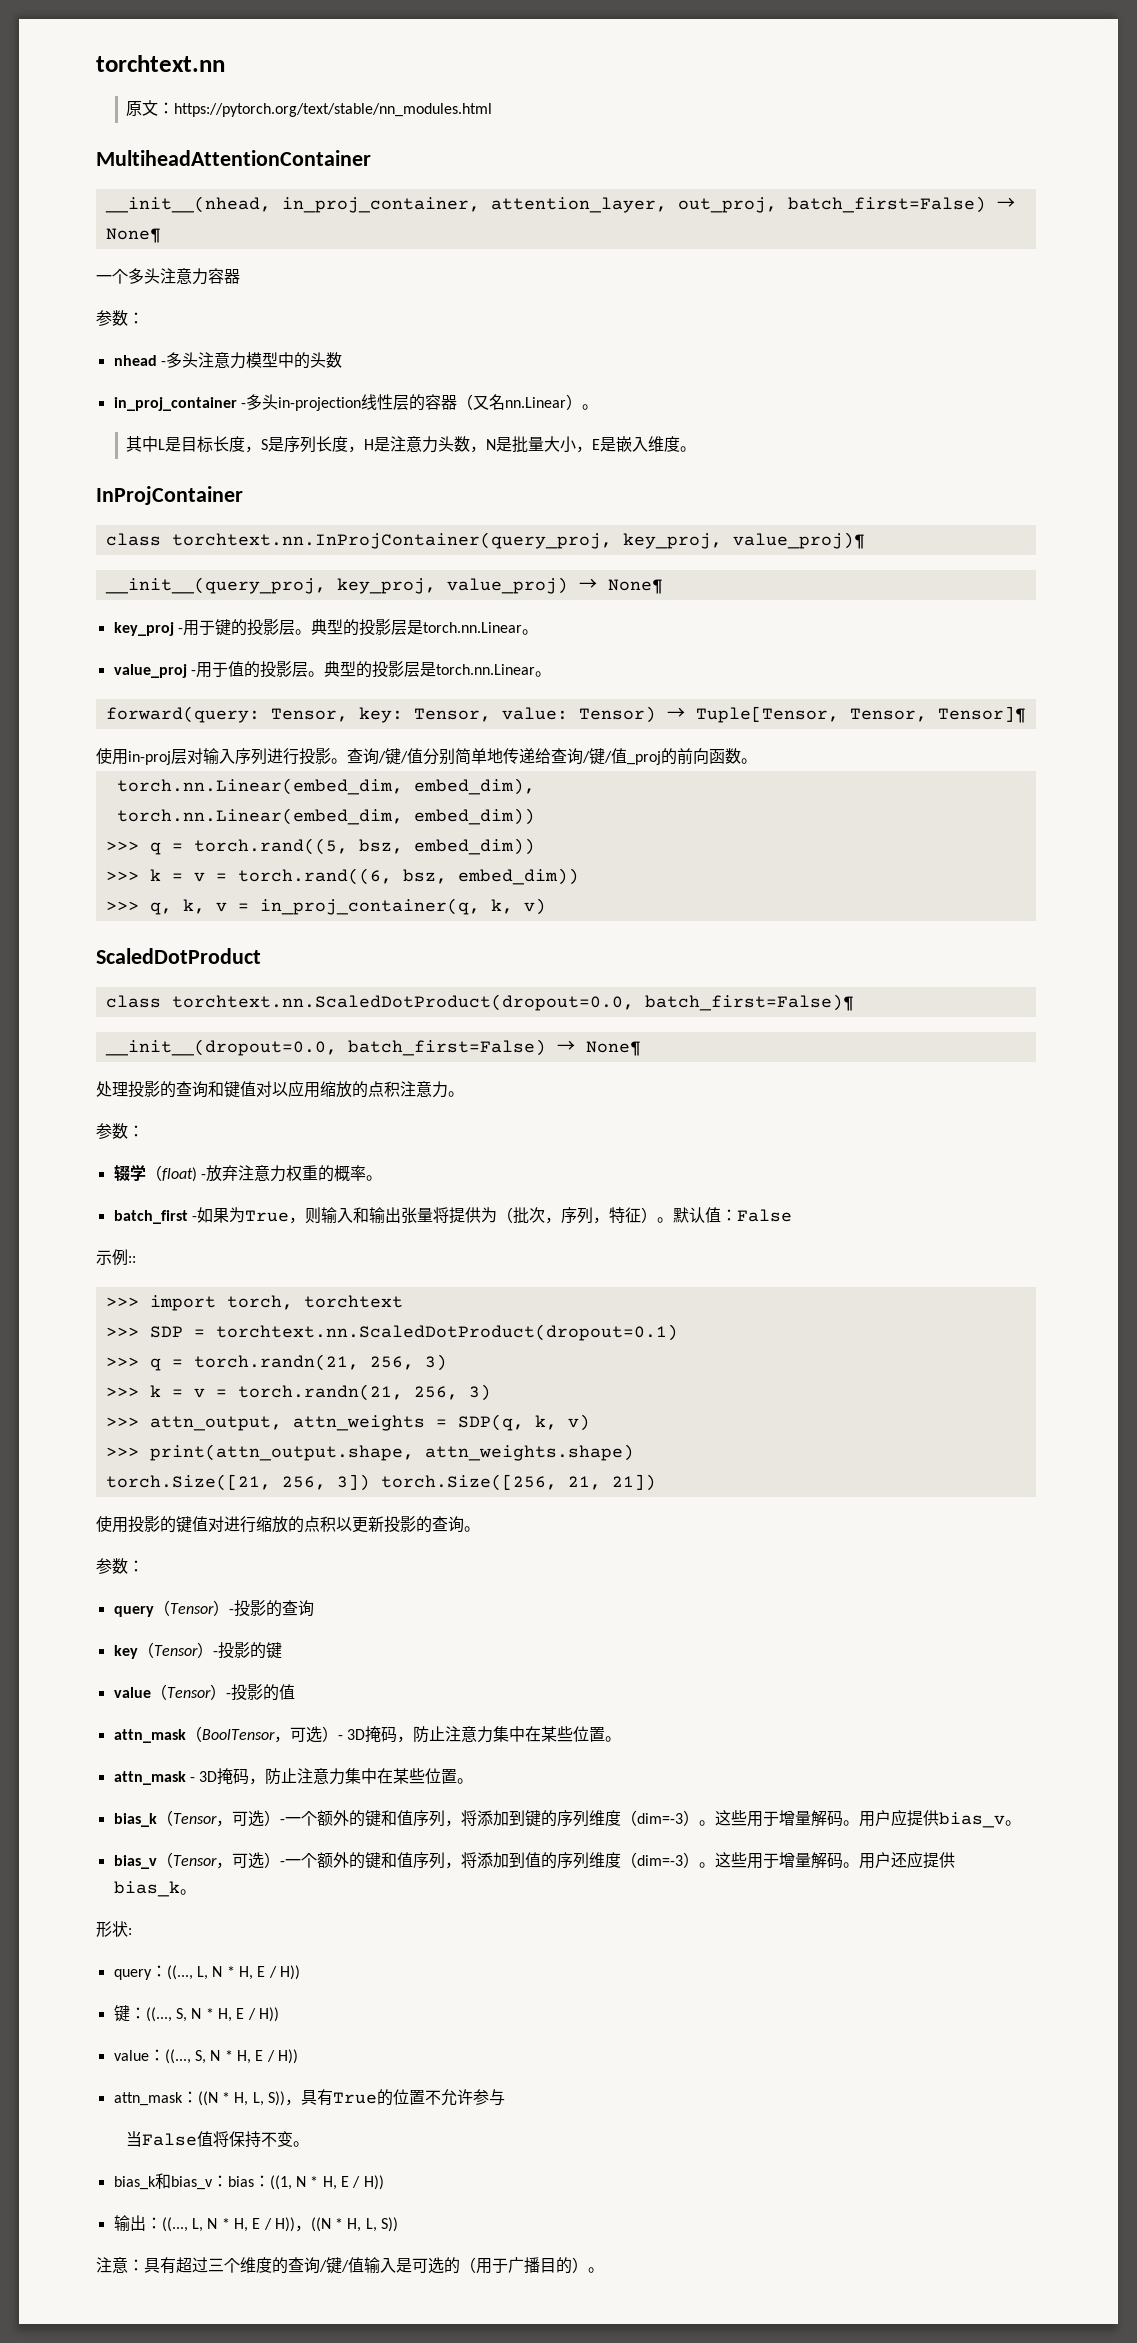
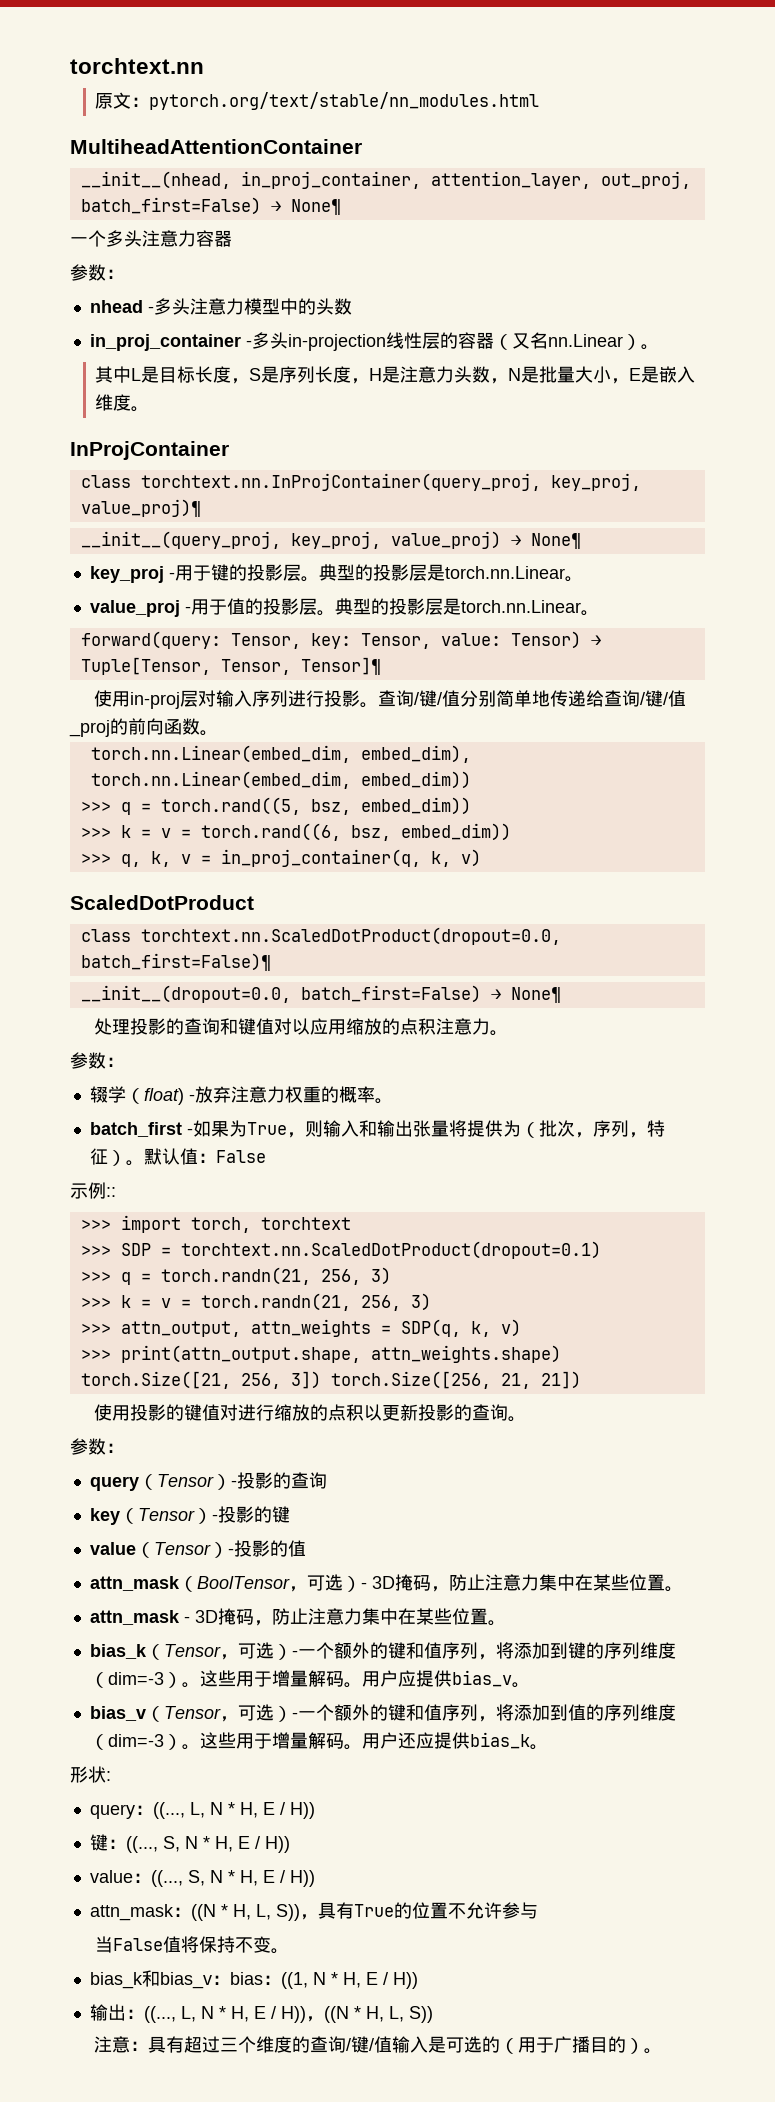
[174,103,493,117] https://pytorch.org/text/stable/nn_modules.html -> [149,92,540,110] pytorch.org/text/stable/nn_modules.html

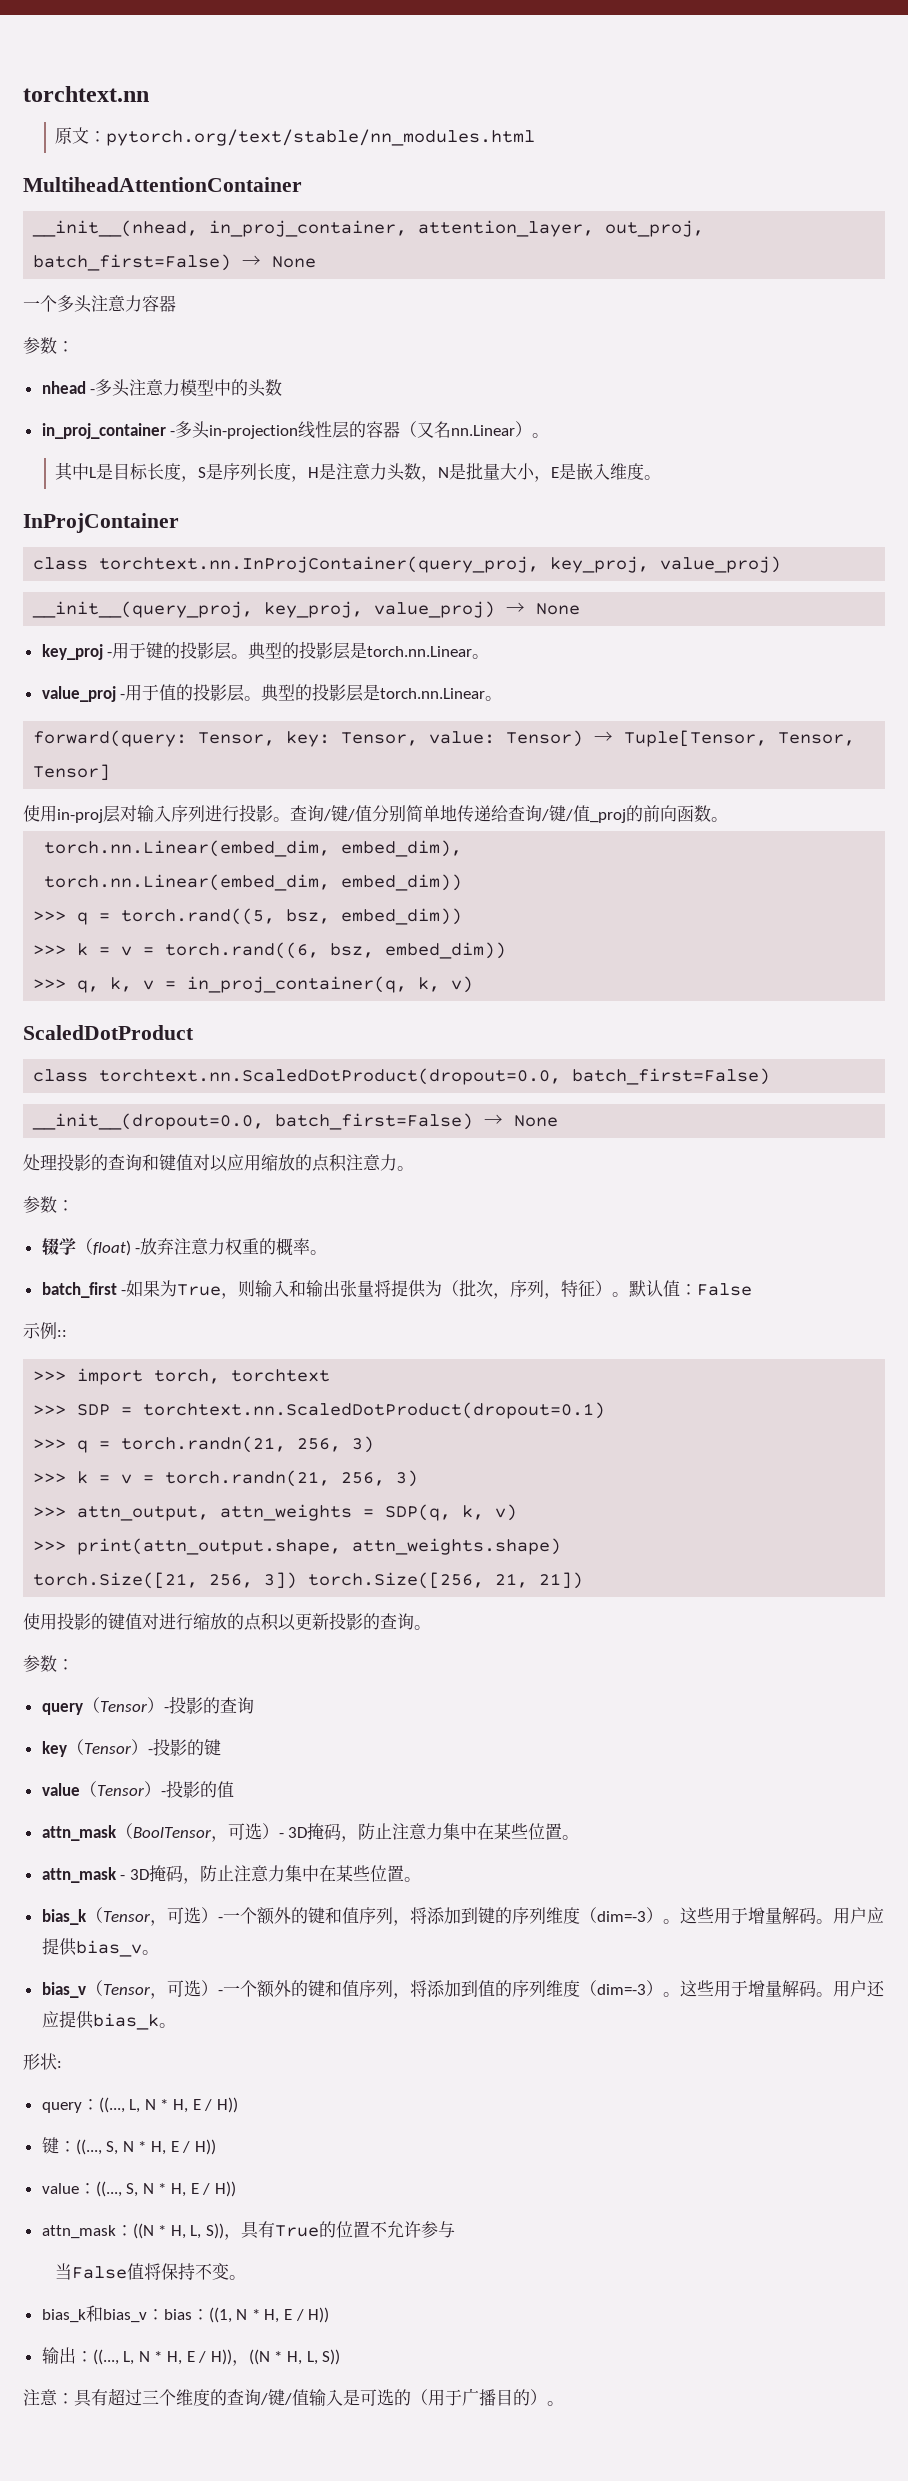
[270,199,341,215] → None¶ -> [242,255,317,268] → None
[80,499,201,517] value_proj)¶ -> [660,556,782,573] value_proj)
[510,533,581,549] → None¶ -> [506,602,581,615] → None
[300,657,381,675] Tensor]¶ -> [33,764,111,781] Tensor]
[80,953,271,971] batch_first=False)¶ -> [572,1068,771,1085] batch_first=False)
[490,987,561,1003] → None¶ -> [484,1114,559,1127] → None

